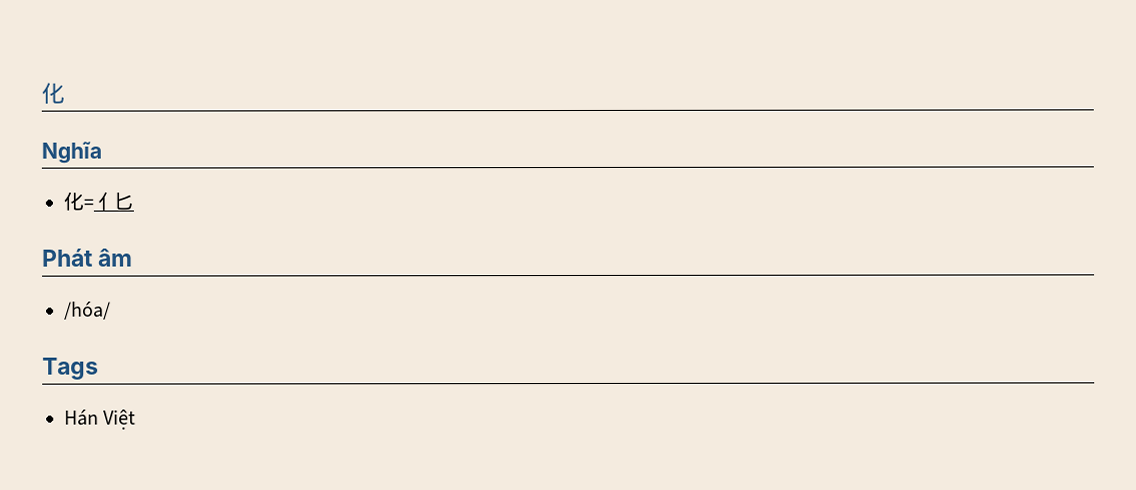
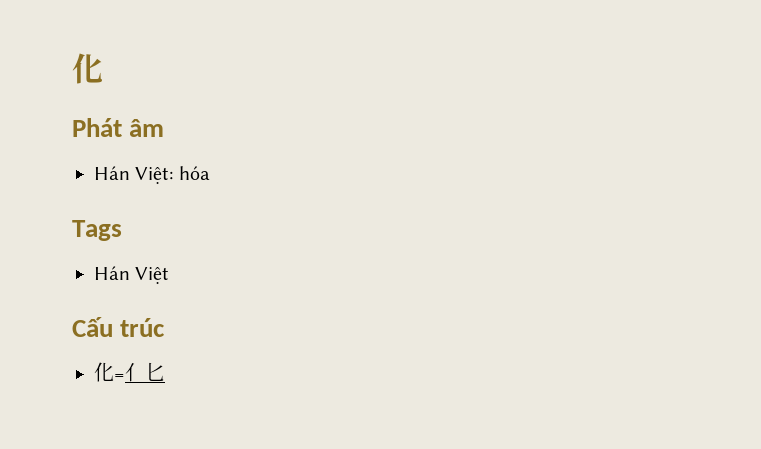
[41,141,102,164] [63,191,134,211] [42,248,134,267] [64,301,111,320] [42,357,99,380] [64,409,137,430] Nghĩa // 化=亻匕 // Phát âm // /hóa/ // Tags // Hán Việt -> [72,118,165,137] [94,166,210,184] [72,220,122,241] [94,266,170,284] [72,317,166,337] [94,362,165,382] Phát âm // Hán Việt: hóa // Tags // Hán Việt // Cấu trúc // 化=亻匕

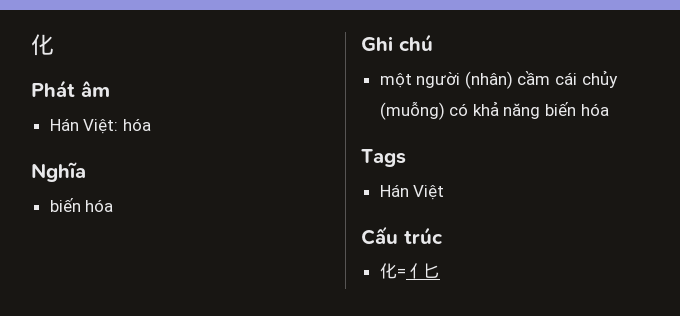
(210, 173) none -> [31,162,86,182] [49,198,114,212] [361,34,433,51] [379,70,618,89] [379,101,609,120] // Nghĩa // biến hóa // Ghi chú // một người (nhân) cầm cái chủy (muỗng) có khả năng biến hóa

